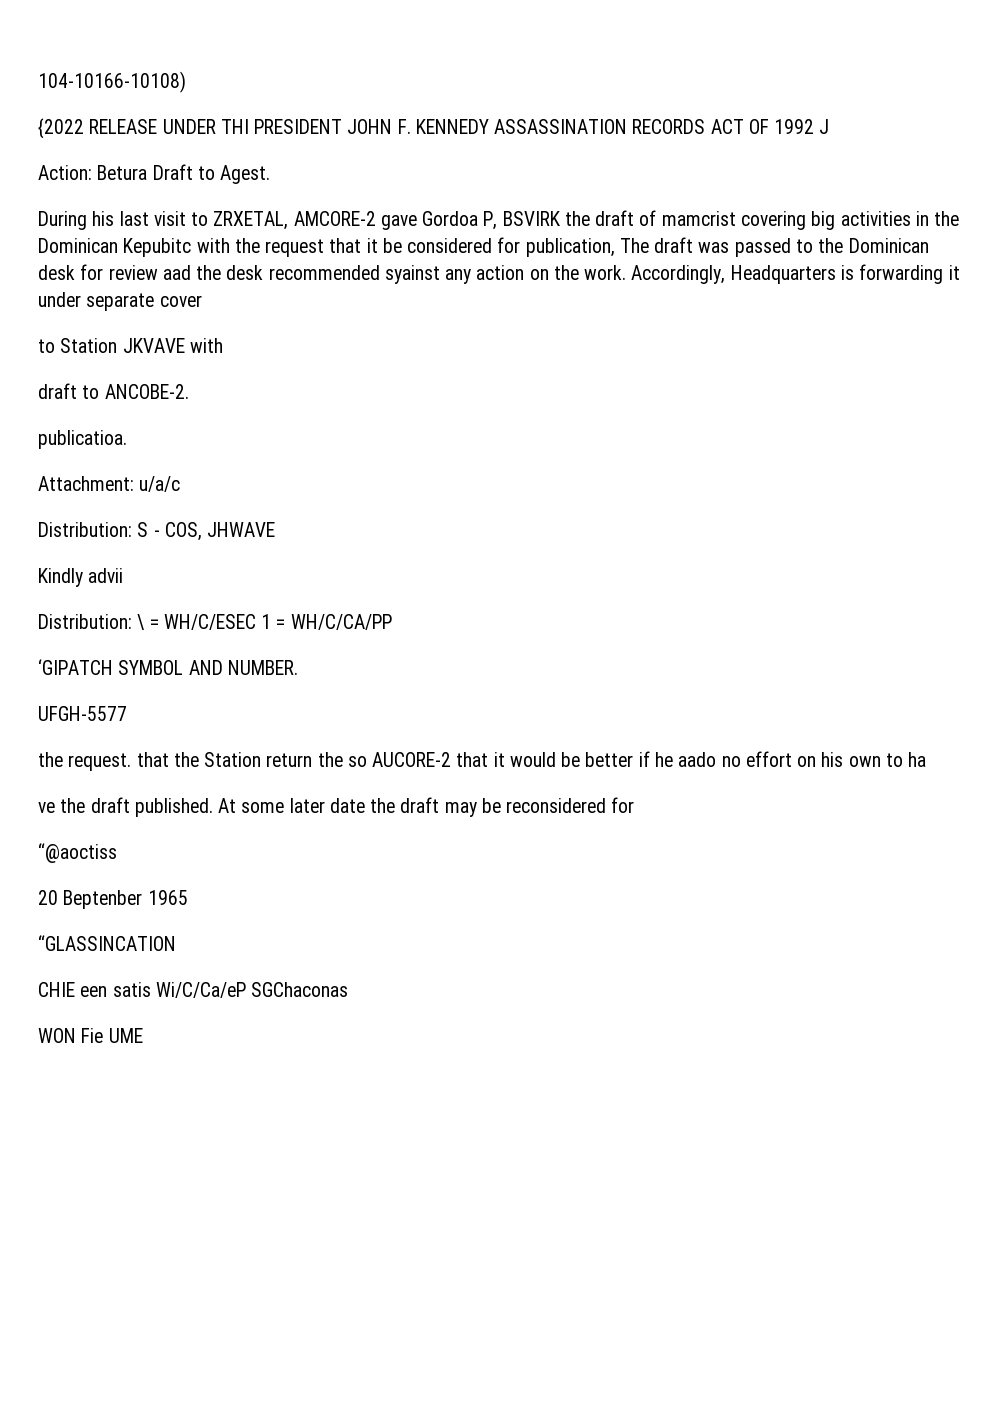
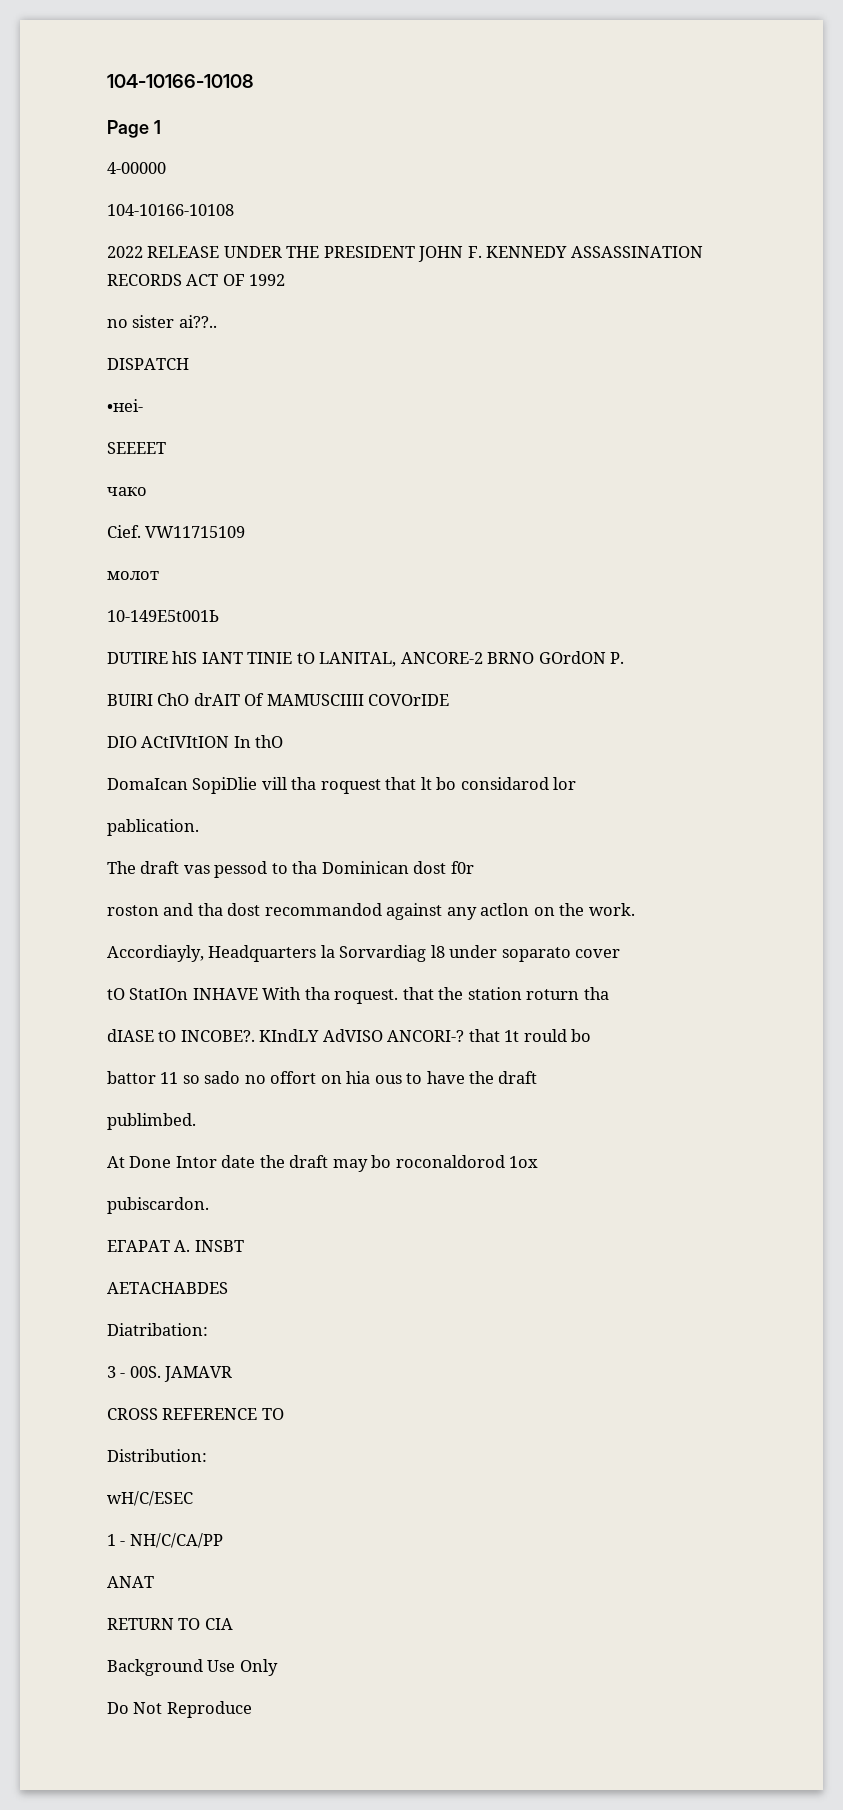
[38,71,186,93] [38,118,84,139] 104-10166-10108) // {2022 -> [107,74,253,88] [107,120,161,138] [107,162,166,174] [107,204,234,216] [107,246,143,258] 104-10166-10108 // Page 1 // 4-00000 // 104-10166-10108 // 2022
[220,119,249,134] THI -> [286,246,320,258] THE
[819,119,830,134] [38,164,271,184] [38,210,960,230] [38,237,929,257] [38,264,960,284] [38,292,202,311] [38,338,223,353] [38,383,189,399] [38,430,127,449] [38,476,181,492] [38,522,276,541] [38,568,124,587] [38,614,392,630] [38,659,298,675] [38,706,127,721] [38,751,927,771] [38,797,635,817] [38,843,117,863] [38,890,188,909] [38,935,176,951] [38,982,349,998] [38,1028,143,1043] J // Action: Betura Draft to Agest. // During his last visit to ZRXETAL, AMCORE-2 gave Gordoa P, BSVIRK the draft of mamcrist covering big activities in the Dominican Kepubitc with the request that it be considered for publication, The draft was passed to the Dominican desk for review aad the desk recommended syainst any action on the work. Accordingly, Headquarters is forwarding it under separate cover // to Station JKVAVE with // draft to ANCOBE-2. // publicatioa. // Attachment: u/a/c // Distribution: S - COS, JHWAVE // Kindly advii // Distribution: \ = WH/C/ESEC 1 = WH/C/CA/PP // ‘GIPATCH SYMBOL AND NUMBER. // UFGH-5577 // the request. that the Station return the so AUCORE-2 that it would be better if he aado no effort on his own to ha // ve the draft published. At some later date the draft may be reconsidered for // “@aoctiss // 20 Beptenber 1965 // “GLASSINCATION // CHIE een satis Wi/C/Ca/eP SGChaconas // WON Fie UME -> [107,315,217,328] [107,358,189,370] [107,399,143,412] [107,442,166,454] [107,487,147,496] [107,525,246,538] [107,571,159,580] [107,610,219,622] [107,651,625,667] [107,693,450,706] [107,735,284,748] [107,777,577,794] [107,819,199,836] [107,861,474,878] [107,903,635,920] [107,945,621,962] [107,987,609,1004] [107,1029,592,1042] [107,1071,538,1084] [107,1113,196,1130] [107,1155,539,1172] [107,1197,209,1214] [107,1240,244,1252] [107,1282,228,1294] [107,1323,208,1336] [107,1366,233,1382] [107,1408,284,1420] [107,1449,207,1462] [107,1491,193,1506] [107,1533,223,1548] [107,1576,154,1588] [107,1618,233,1630] [107,1659,278,1676] [107,1701,252,1718] // no sister ai??.. // DISPATCH // •неі- // SEEEET // чако // Cief. VW11715109 // молот // 10-149E5t001Ь // DUTIRE hIS IANT TINIE tO LANITAL, ANCORE-2 BRNO GOrdON P. // BUIRI ChO drAIT Of MAMUSCIIII COVOrIDE // DIO ACtIVItION In thO // DomaIcan SopiDlie vill tha roquest that lt bo considarod lor // pablication. // The draft vas pessod to tha Dominican dost f0r // roston and tha dost recommandod against any actlon on the work. // Accordiayly, Headquarters la Sorvardiag l8 under soparato cover // tO StatIOn INHAVE With tha roquest. that the station roturn tha // dIASE tO INCOBE?. KIndLY AdVISO ANCORI-? that 1t rould bo // battor 11 so sado no offort on hia ous to have the draft // publimbed. // At Done Intor date the draft may bo roconaldorod 1ox // pubiscardon. // ЕГАРАТ А. INSBT // AETACHABDES // Diatribation: // 3 - 00S. JAMAVR // CROSS REFERENCE TO // Distribution: // wH/C/ESEC // 1 - NH/C/CA/PP // ANAT // RETURN TO CIA // Background Use Only // Do Not Reproduce

